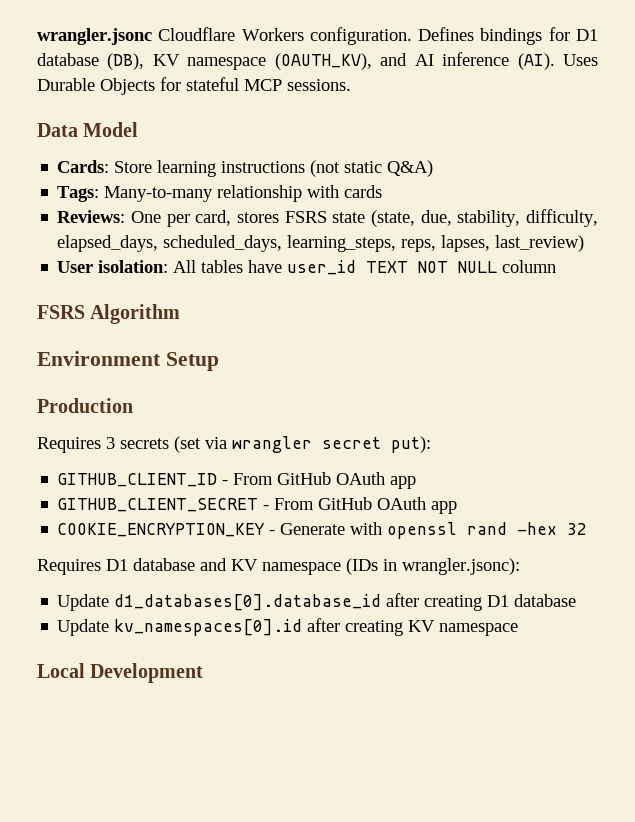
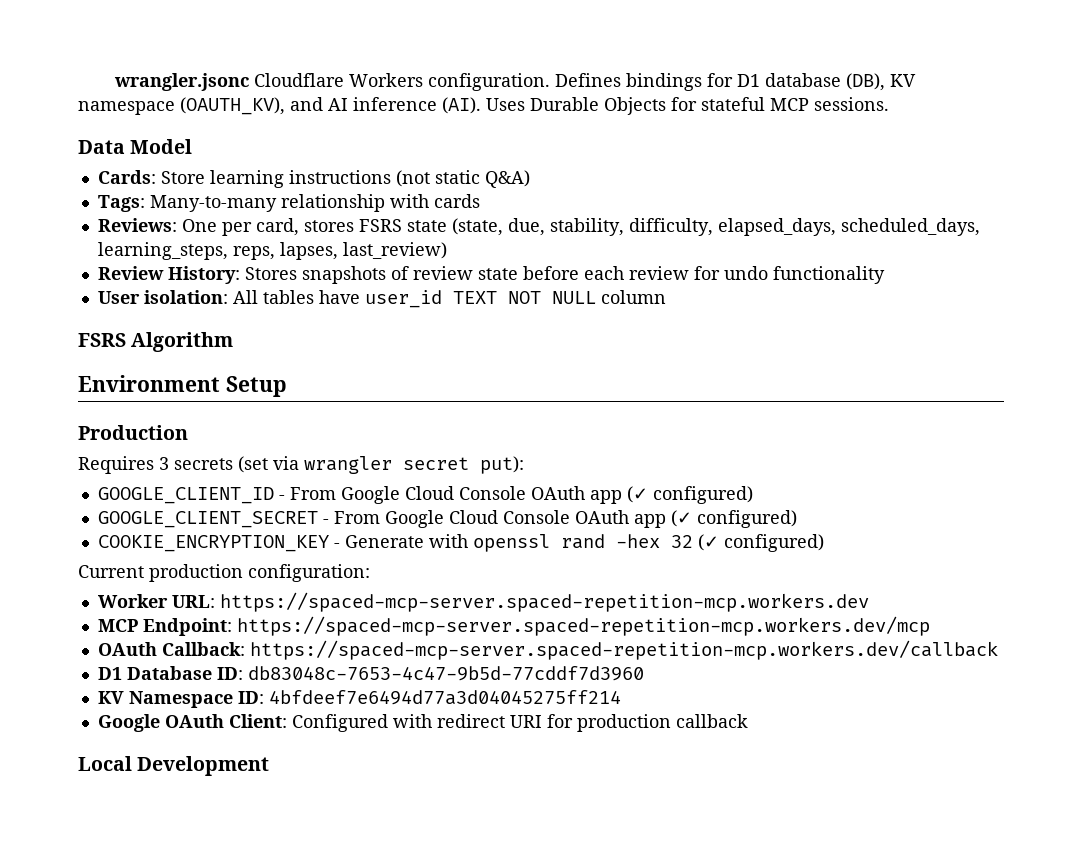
(585, 243) none -> [97,266,885,284] // Review History: Stores snapshots of review state before each review for undo functionality
[57,472,417,489] [57,497,458,514] GITHUB_CLIENT_ID - From GitHub OAuth app // GITHUB_CLIENT_SECRET - From GitHub OAuth app -> [97,486,753,504] [97,510,797,528] GOOGLE_CLIENT_ID - From Google Cloud Console OAuth app (✓ configured) // GOOGLE_CLIENT_SECRET - From Google Cloud Console OAuth app (✓ configured)
[37,558,520,575] [57,593,577,611] [57,618,519,636] // Requires D1 database and KV namespace (IDs in wrangler.jsonc): // Update d1_databases[0].database_id after creating D1 database // Update kv_namespaces[0].id after creating KV namespace -> [697,534,824,552] [78,564,370,582] [97,592,869,612] [97,616,930,636] [97,640,998,660] [97,666,644,681] [97,690,621,708] [97,714,748,732] (✓ configured) // Current production configuration: // Worker URL: https://spaced-mcp-server.spaced-repetition-mcp.workers.dev // MCP Endpoint: https://spaced-mcp-server.spaced-repetition-mcp.workers.dev/mcp // OAuth Callback: https://spaced-mcp-server.spaced-repetition-mcp.workers.dev/callback // D1 Database ID: db83048c-7653-4c47-9b5d-77cddf7d3960 // KV Namespace ID: 4bfdeef7e6494d77a3d04045275ff214 // Google OAuth Client: Configured with redirect URI for production callback

